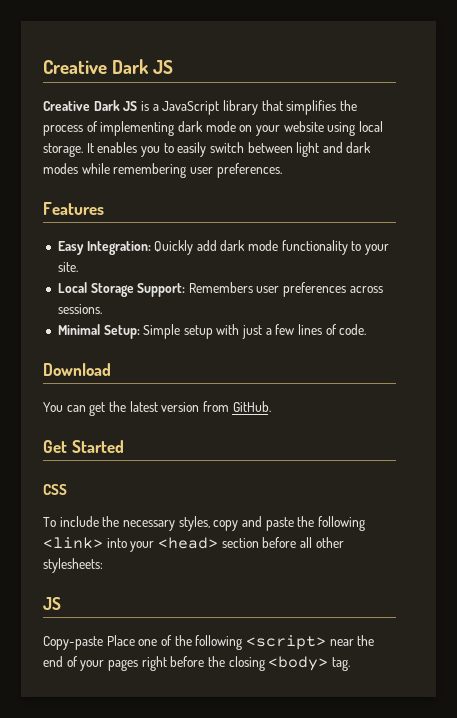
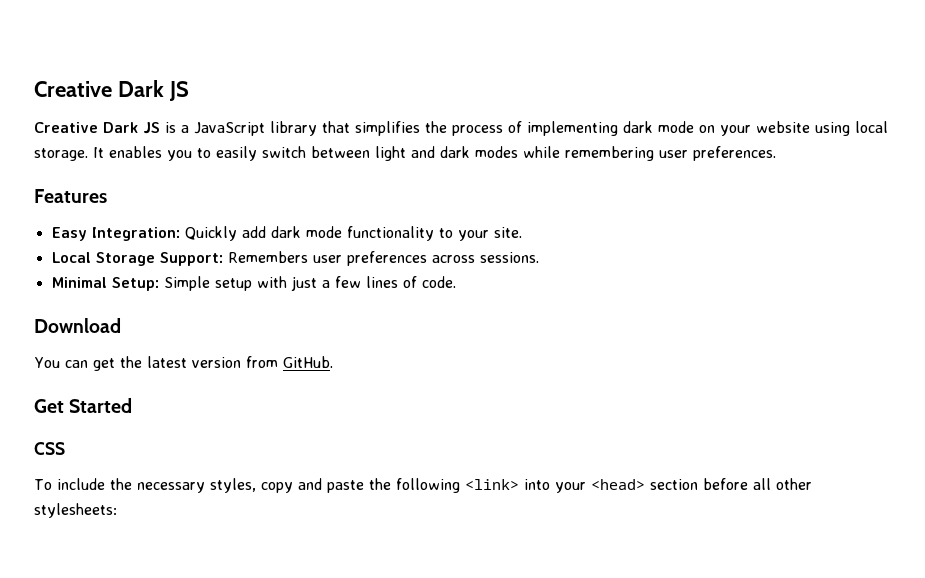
[43,597,61,610] [43,635,375,650] [43,656,350,671] // JS // Copy-paste Place one of the following <script> near the end of your pages right before the closing <body> tag. -> (117, 510) none

